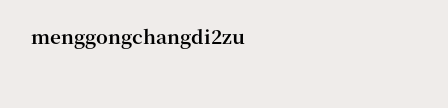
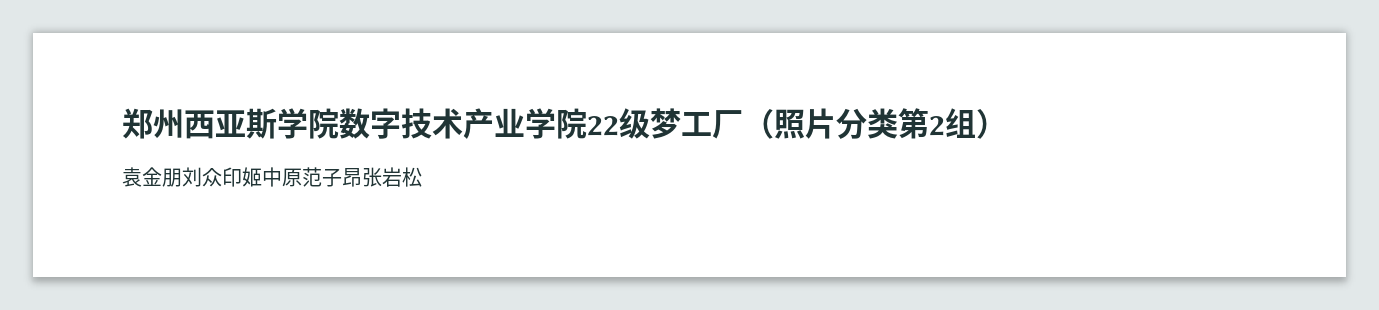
[31,28,245,49] menggongchangdi2zu -> [122,108,1007,139] [122,167,422,187] 郑州西亚斯学院数字技术产业学院22级梦工厂（照片分类第2组） // 袁金朋刘众印姬中原范子昂张岩松

